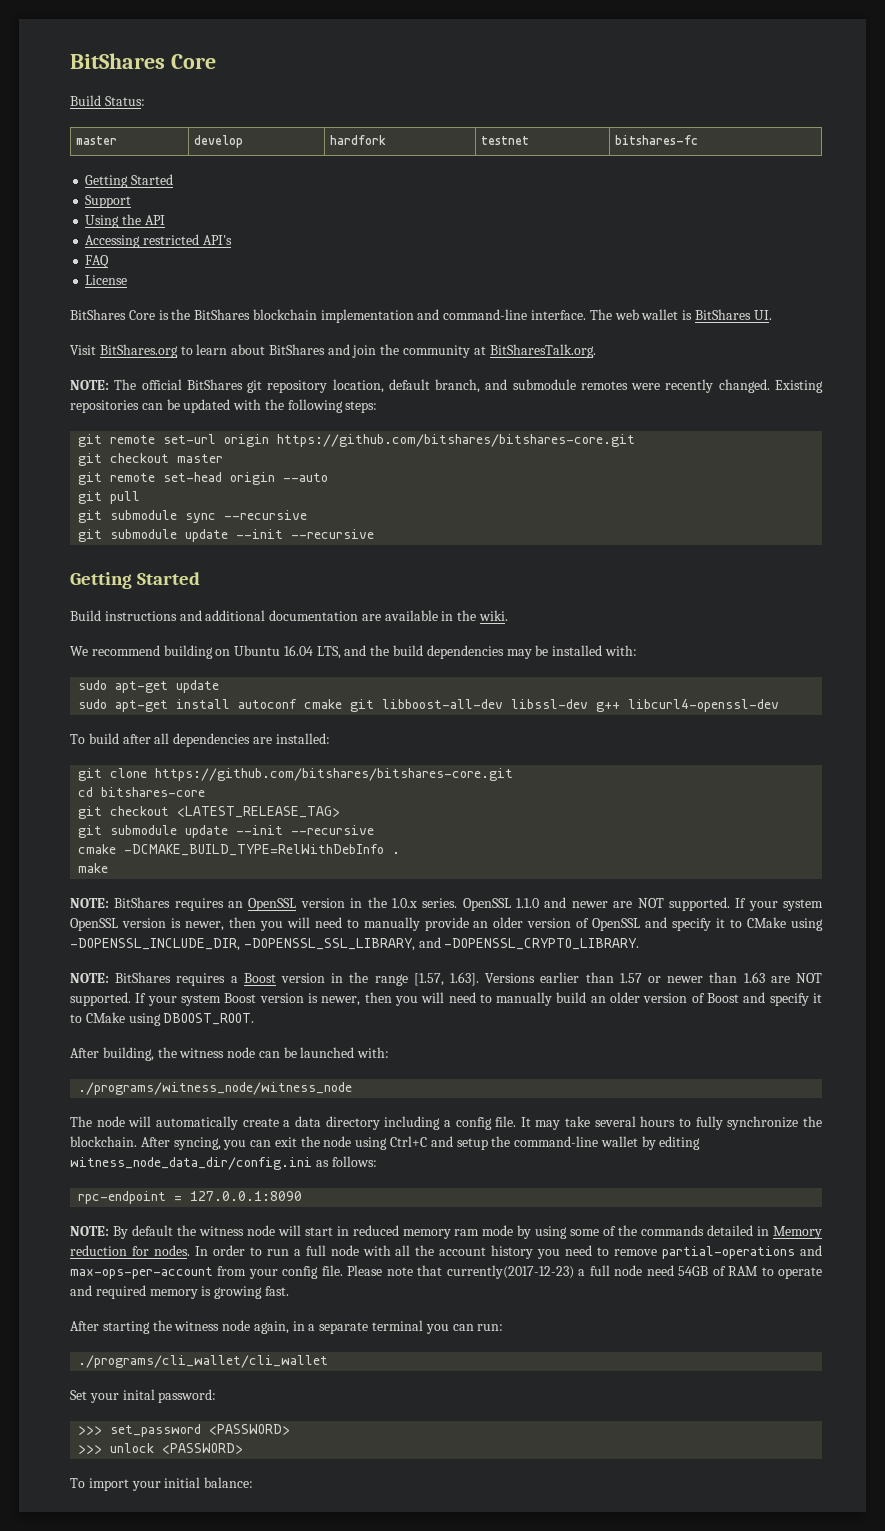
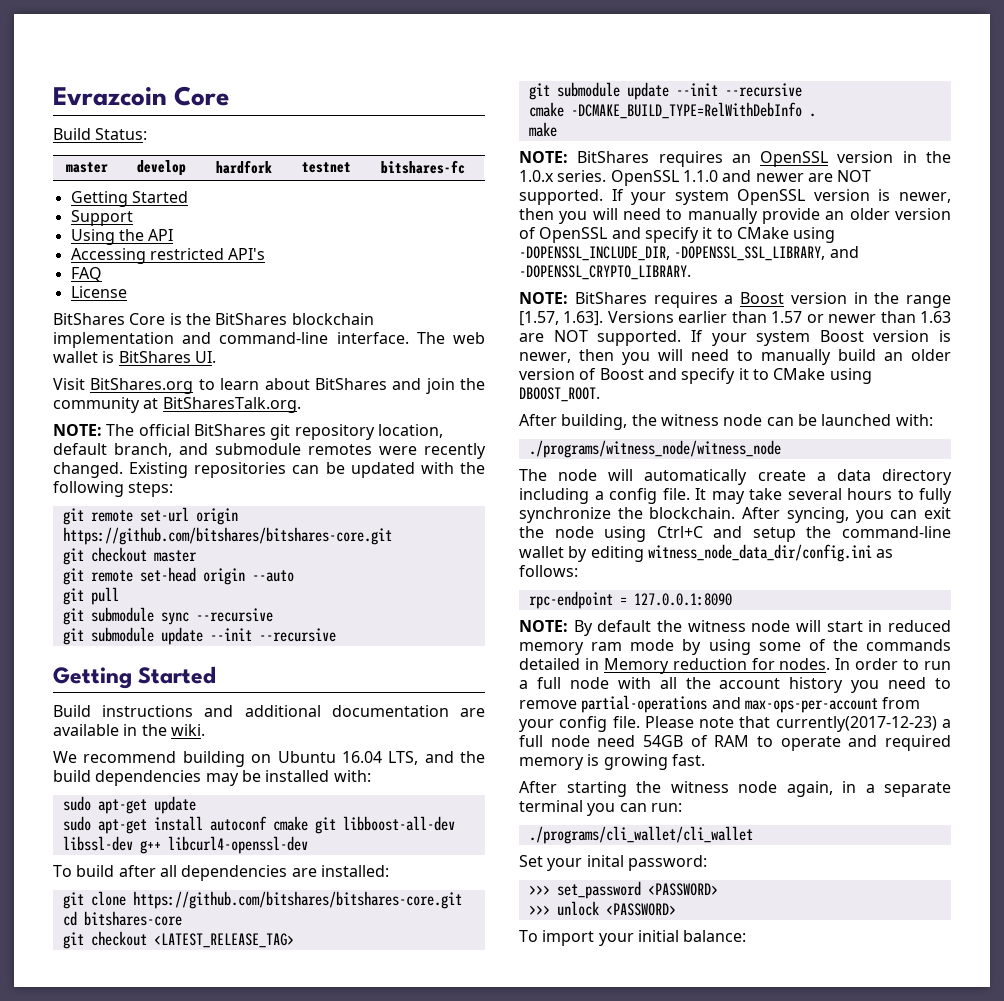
[70,53,165,69] BitShares -> [53,87,167,106] Evrazcoin

